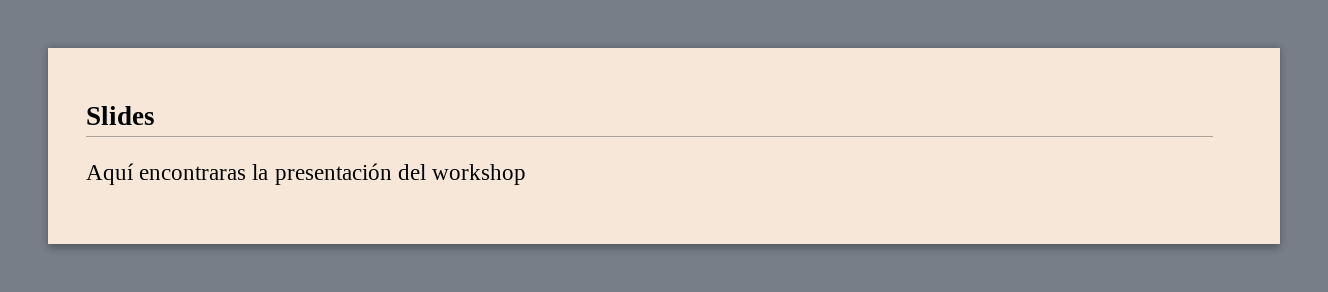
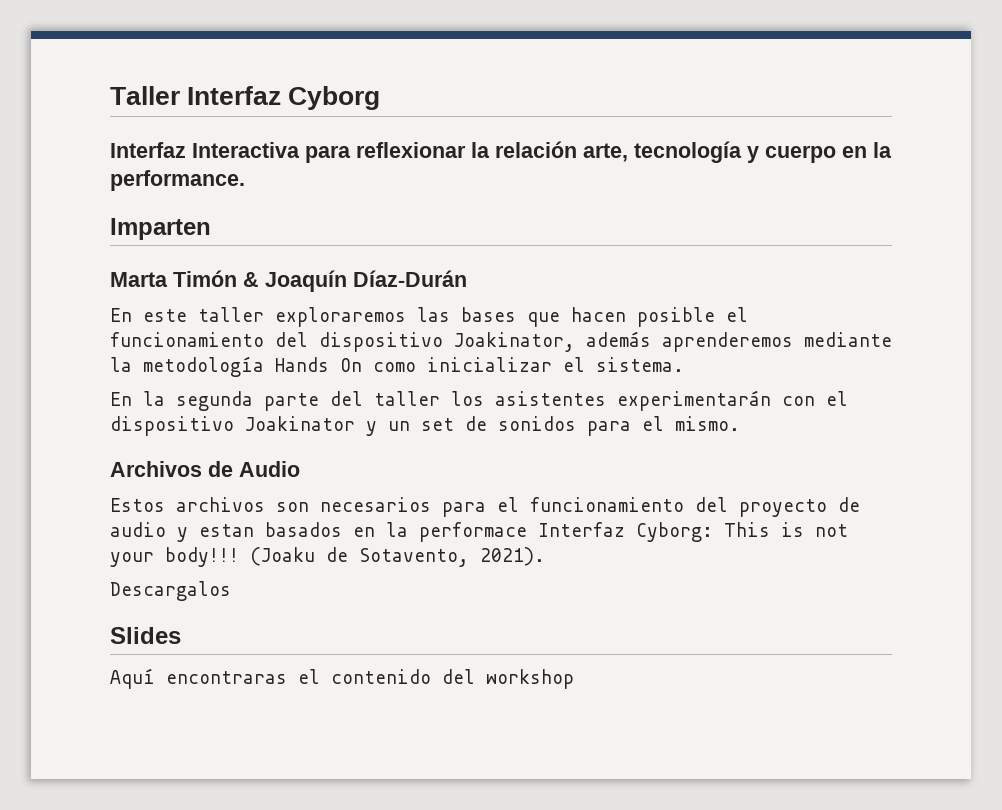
(86, 115) none -> [110,86,381,110] [110,141,892,163] [110,170,245,191] [110,218,211,240] [110,270,467,292] [110,307,748,327] [110,331,892,352] [110,356,684,377] [110,390,848,411] [110,416,740,436] [110,461,300,477] [110,497,860,517] [110,522,848,542] [110,547,545,567] [110,581,231,601] Taller Interfaz Cyborg // Interfaz Interactiva para reflexionar la relación arte, tecnología y cuerpo en la performance. // Imparten // Marta Timón & Joaquín Díaz-Durán // En este taller exploraremos las bases que hacen posible el funcionamiento del dispositivo Joakinator, además aprenderemos mediante la metodología Hands On como inicializar el sistema. // En la segunda parte del taller los asistentes experimentarán con el dispositivo Joakinator y un set de sonidos para el mismo. // Archivos de Audio // Estos archivos son necesarios para el funcionamiento del proyecto de audio y estan basados en la performace Interfaz Cyborg: This is not your body!!! (Joaku de Sotavento, 2021). // Descargalos //
[252,163,392,185] la presentación -> [298,669,431,684] el contenido

